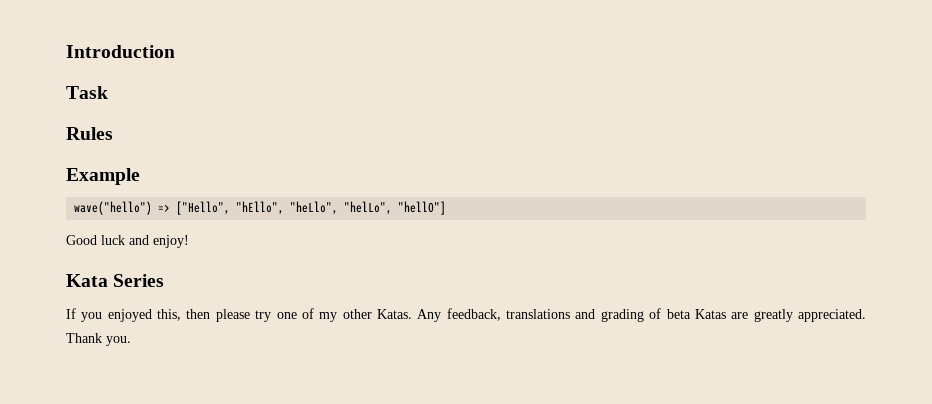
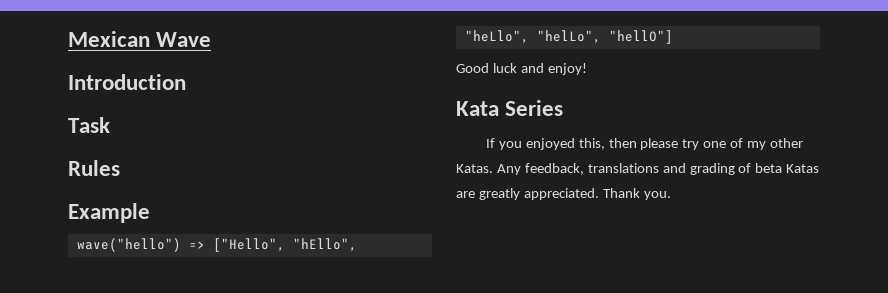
(66, 51) none -> [68,31,212,47] Mexican Wave //

